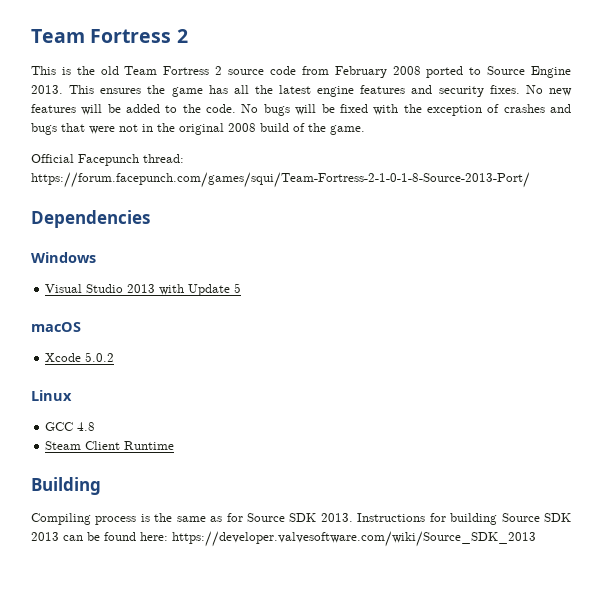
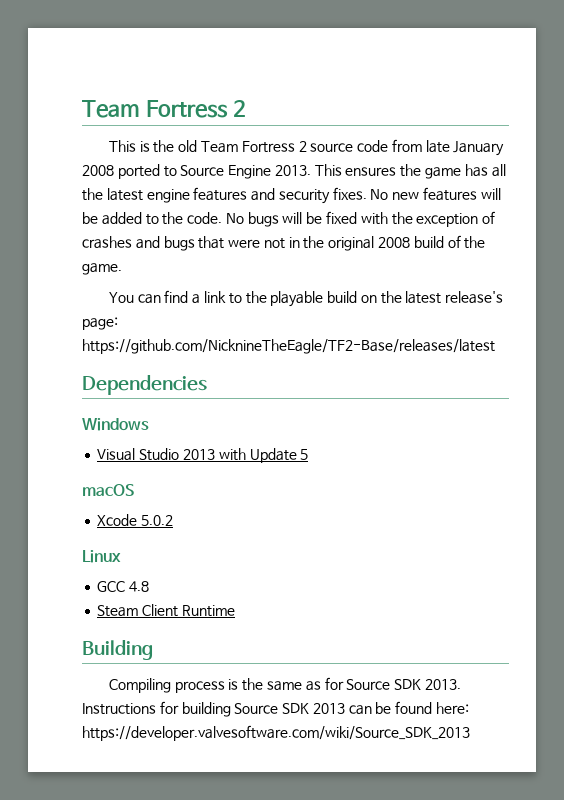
[334,66,387,78] February -> [425,140,505,156] late January
[31,154,184,166] [31,172,530,188] Official Facepunch thread: https://forum.facepunch.com/games/squi/Team-Fortress-2-1-0-1-8-Source-2013-Port/ -> [108,290,504,307] [82,317,118,330] [82,339,495,354] You can find a link to the playable build on the latest release's page: https://github.com/NicknineTheEagle/TF2-Base/releases/latest

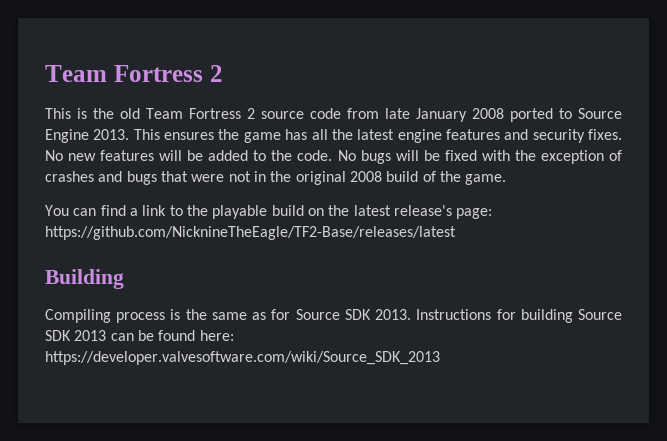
[82,375,207,395] [82,418,149,431] [97,448,309,463] [82,484,134,496] [97,514,174,526] [82,550,121,563] [97,581,150,592] [97,604,235,617] // Dependencies // Windows // Visual Studio 2013 with Update 5 // macOS // Xcode 5.0.2 // Linux // GCC 4.8 // Steam Client Runtime -> (456, 233) none

